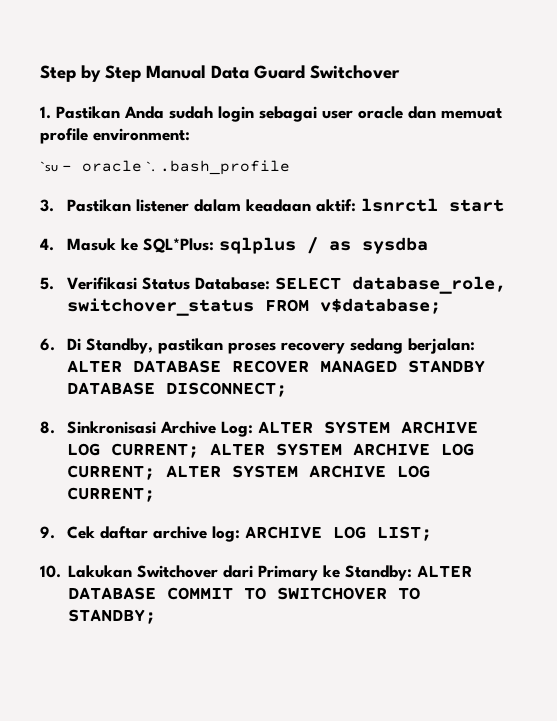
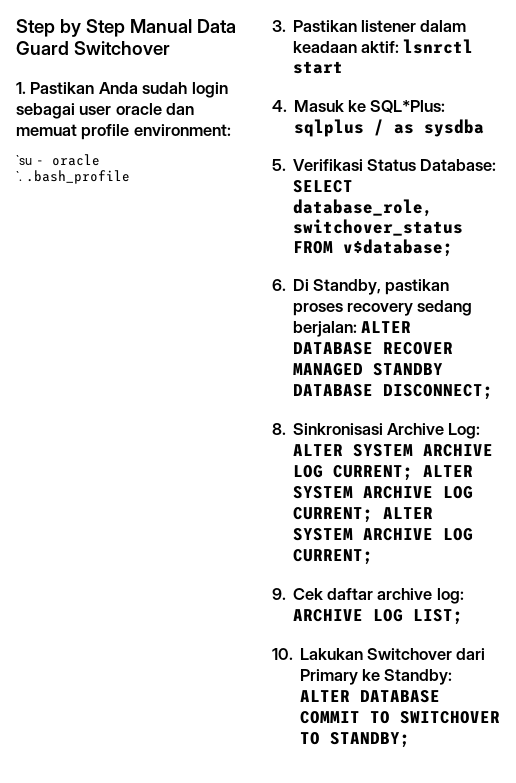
(142, 166) none -> (100, 160) //

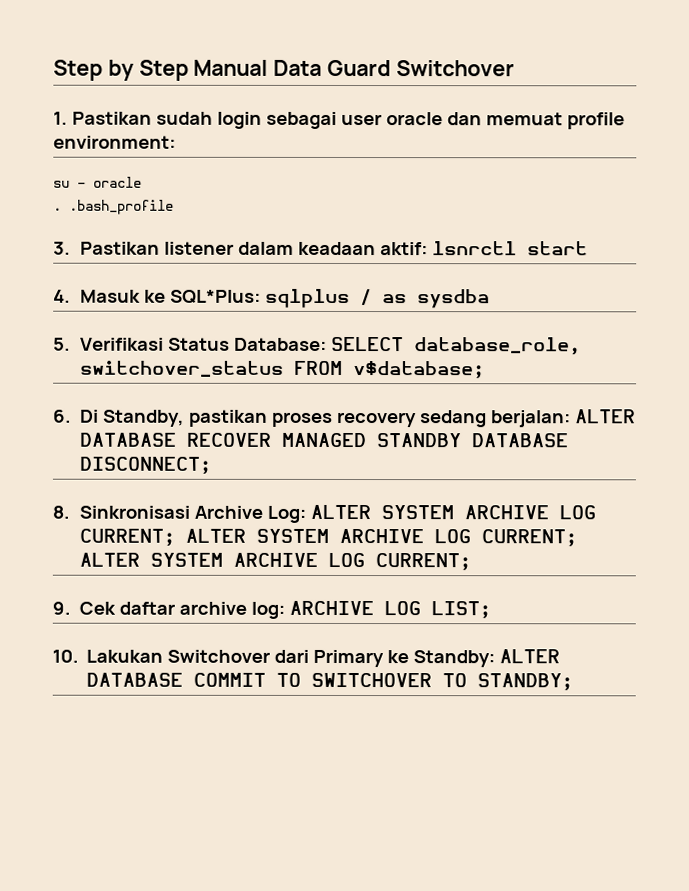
[98,82,138,94] Anda -> (152, 118) none
[16,155,32,165] `su -> [53,180,70,188] su
[16,171,22,181] `. -> [53,207,62,211] .

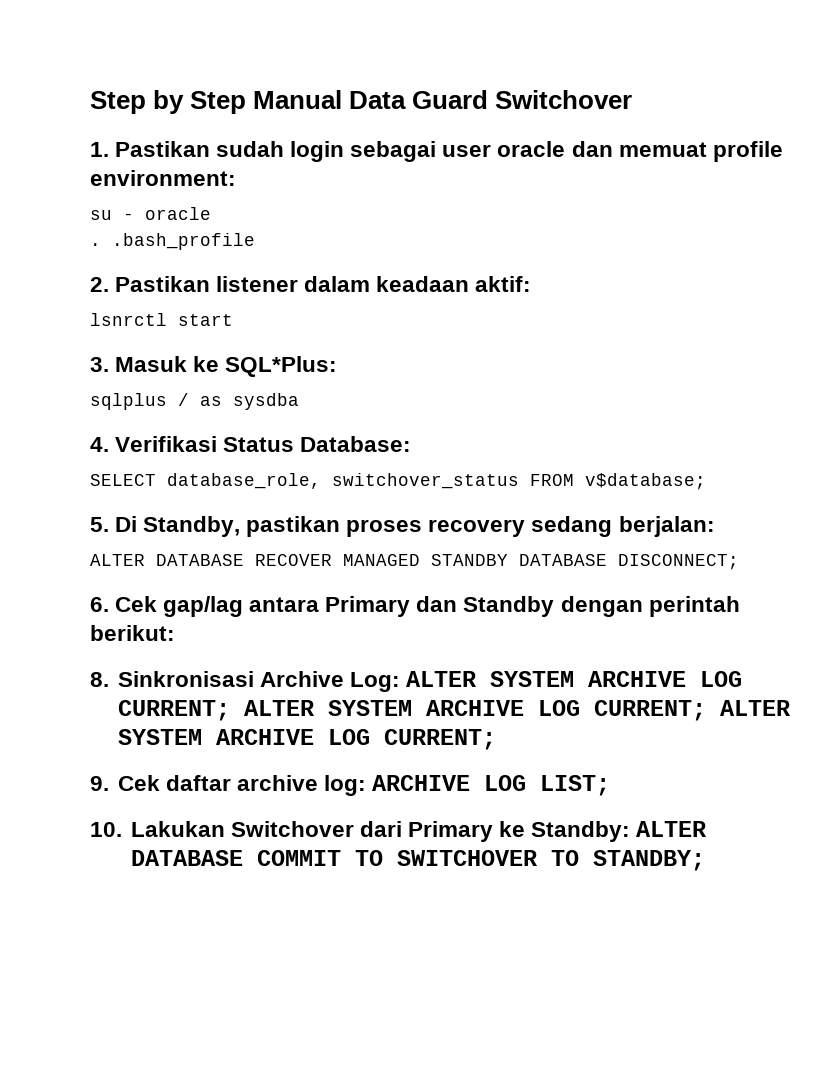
[53,241,71,255] 3. -> [90,277,109,292] 2.
(429, 249) none -> (532, 284) //
[53,289,71,303] 4. -> [90,357,109,372] 3.
(262, 296) none -> (338, 366) //
[53,337,71,351] 5. -> [90,437,109,452] 4.
(328, 344) none -> (412, 444) //
[53,409,72,423] 6. -> [90,517,109,532] 5.
(572, 419) none -> (715, 526) //
(212, 465) none -> [90,596,740,617] [90,625,175,641] // 6. Cek gap/lag antara Primary dan Standby dengan perintah berikut:

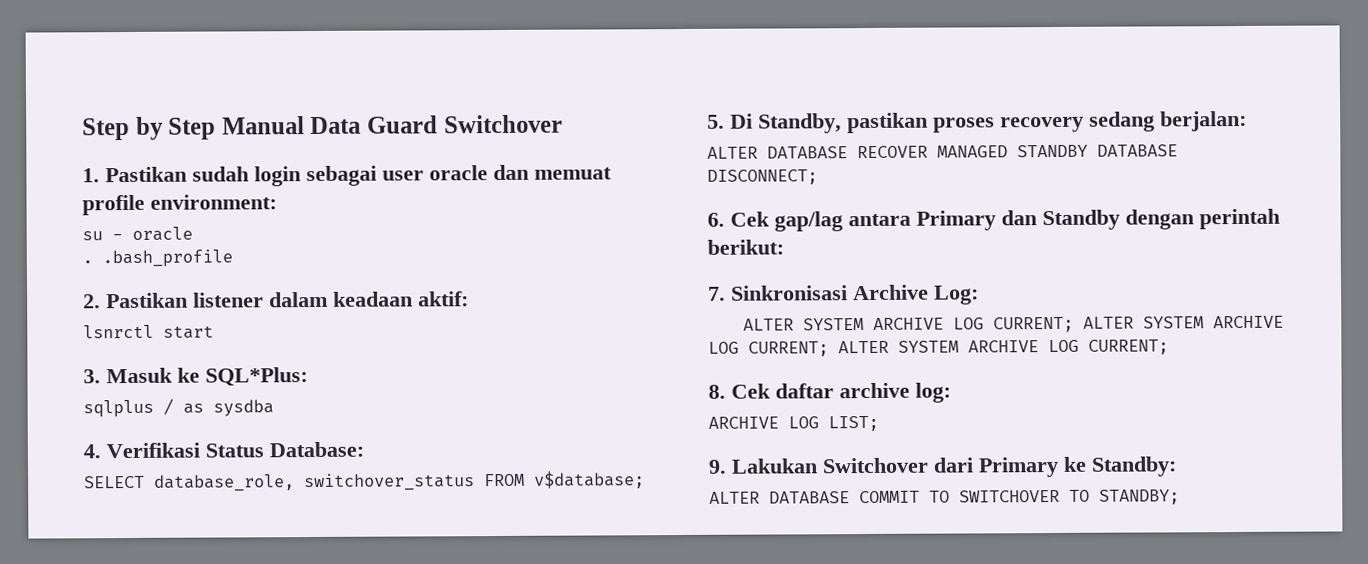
[90,672,109,687] 8. -> [708,286,726,301] 7.
(400, 682) none -> (979, 295) //
[90,776,109,791] 9. -> [708,384,726,399] 8.
(366, 785) none -> (951, 392) //
[90,822,122,837] 10. -> [708,459,727,474] 9.
(630, 831) none -> (1177, 466) //

